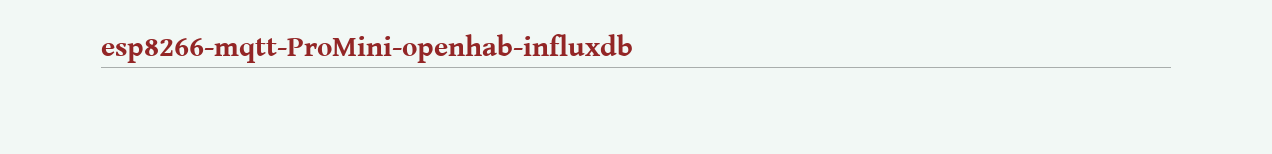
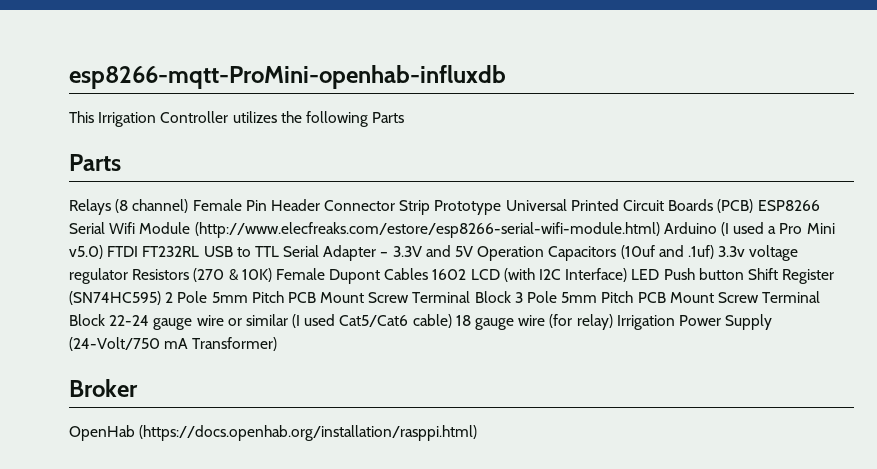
(633, 48) none -> [69,111,405,127] [69,154,121,171] [69,199,820,215] [69,222,835,238] [69,245,799,261] [69,268,835,284] [69,291,821,305] [69,314,773,330] [69,337,278,351] [69,379,138,397] [69,425,478,441] // This Irrigation Controller utilizes the following Parts // Parts // Relays (8 channel) Female Pin Header Connector Strip Prototype Universal Printed Circuit Boards (PCB) ESP8266 Serial Wifi Module (http://www.elecfreaks.com/estore/esp8266-serial-wifi-module.html) Arduino (I used a Pro Mini v5.0) FTDI FT232RL USB to TTL Serial Adapter – 3.3V and 5V Operation Capacitors (10uf and .1uf) 3.3v voltage regulator Resistors (270 & 10K) Female Dupont Cables 1602 LCD (with I2C Interface) LED Push button Shift Register (SN74HC595) 2 Pole 5mm Pitch PCB Mount Screw Terminal Block 3 Pole 5mm Pitch PCB Mount Screw Terminal Block 22-24 gauge wire or similar (I used Cat5/Cat6 cable) 18 gauge wire (for relay) Irrigation Power Supply (24-Volt/750 mA Transformer) // Broker // OpenHab (https://docs.openhab.org/installation/rasppi.html)

